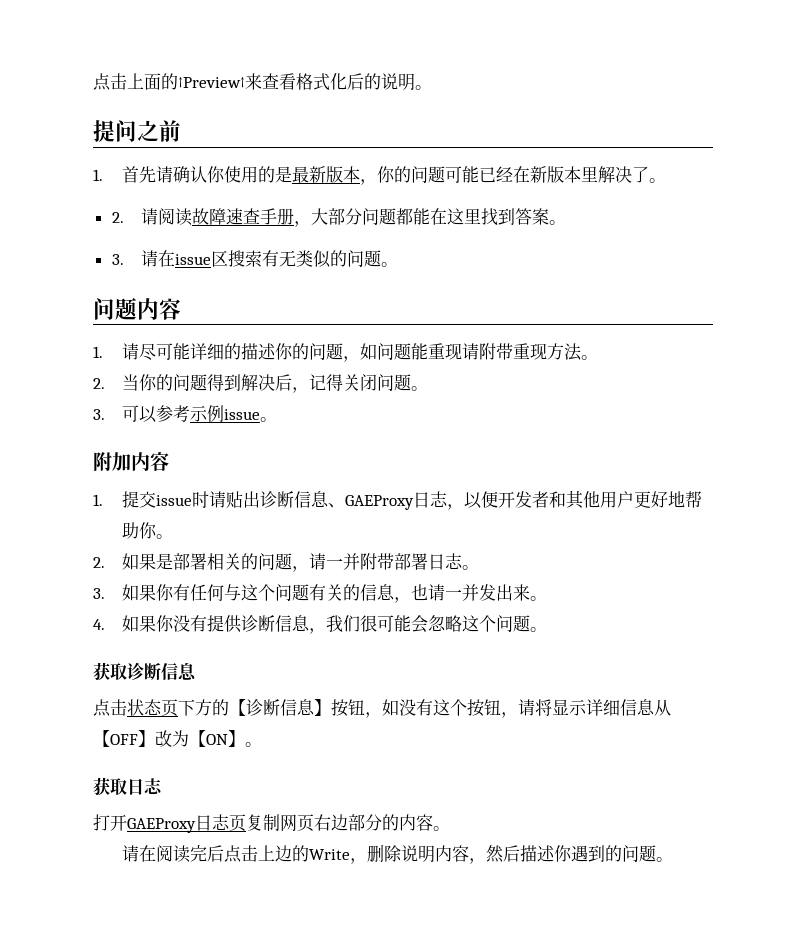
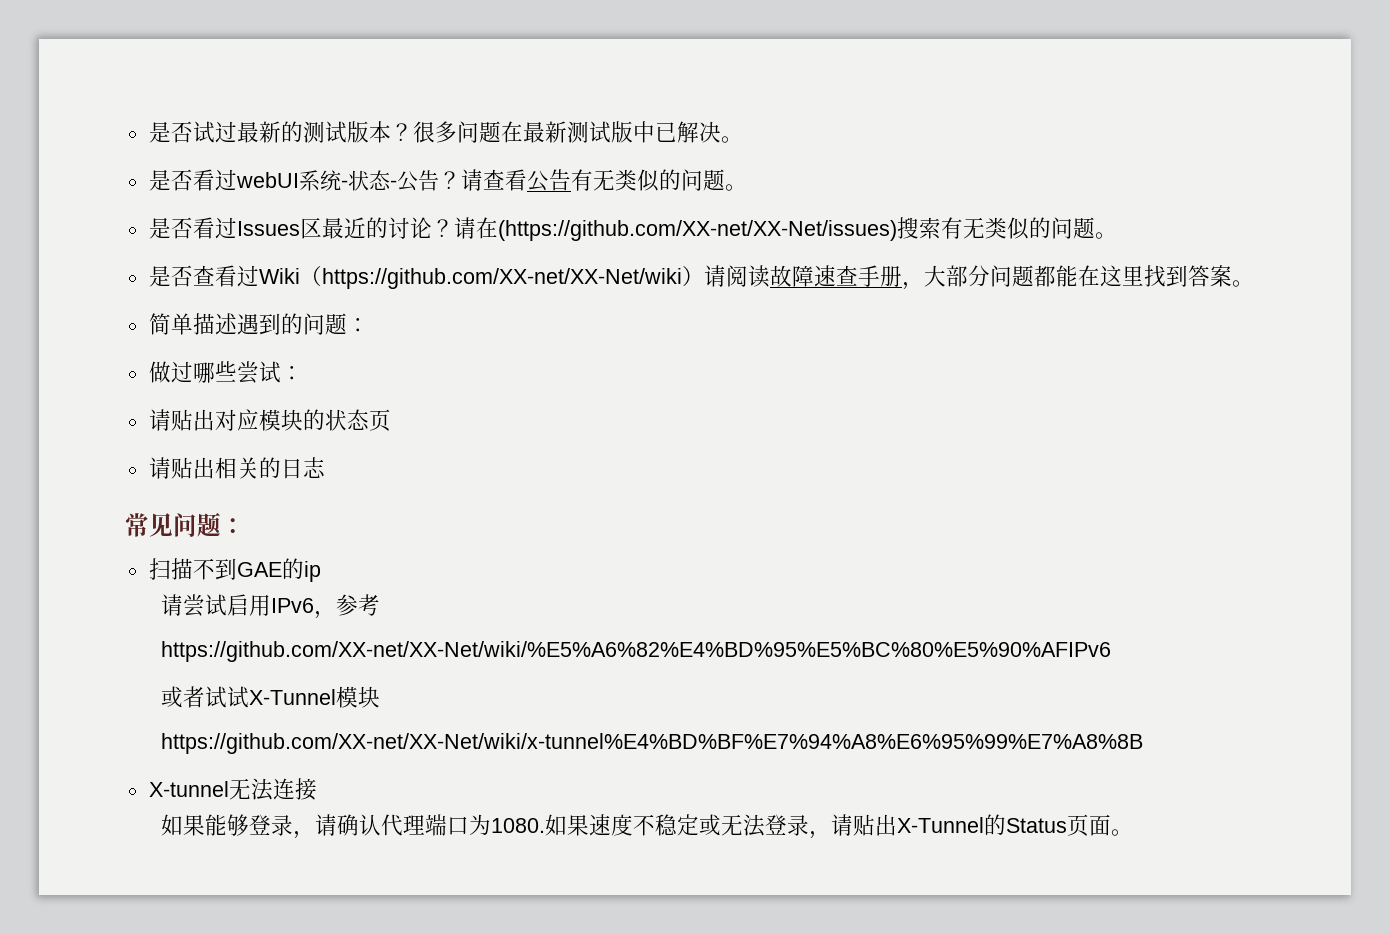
[93,73,432,91] [93,120,181,142] [93,166,666,185] [111,212,124,223] 点击上面的↑Preview↑来查看格式化后的说明。 // 提问之前 // 1.首先请确认你使用的是最新版本，你的问题可能已经在新版本里解决了。 // 2. -> [148,121,743,143] [148,169,747,192] [148,217,1117,241] [148,265,704,289] 是否试过最新的测试版本？很多问题在最新测试版中已解决。 // 是否看过webUI系统-状态-公告？请查看公告有无类似的问题。 // 是否看过Issues区最近的讨论？请在(https://github.com/XX-net/XX-Net/issues)搜索有无类似的问题。 // 是否查看过Wiki（https://github.com/XX-net/XX-Net/wiki）
[111,250,398,268] [93,297,181,320] [93,343,598,362] [93,374,428,393] [93,405,277,423] [93,452,169,472] [93,490,702,510] [121,522,173,539] [93,553,479,572] [93,584,547,603] [93,615,547,634] [93,662,197,681] [93,699,671,718] [93,730,262,747] [93,777,163,795] [93,814,450,833] [121,844,656,864] 3.请在issue区搜索有无类似的问题。 // 问题内容 // 1.请尽可能详细的描述你的问题，如问题能重现请附带重现方法。 // 2.当你的问题得到解决后，记得关闭问题。 // 3.可以参考示例issue。 // 附加内容 // 1.提交issue时请贴出诊断信息、GAEProxy日志，以便开发者和其他用户更好地帮助你。 // 2.如果是部署相关的问题，请一并附带部署日志。 // 3.如果你有任何与这个问题有关的信息，也请一并发出来。 // 4.如果你没有提供诊断信息，我们很可能会忽略这个问题。 // 获取诊断信息 // 点击状态页下方的【诊断信息】按钮，如没有这个按钮，请将显示详细信息从【OFF】改为【ON】。 // 获取日志 // 打开GAEProxy日志页复制网页右边部分的内容。 // 请在阅读完后点击上边的Write，删除说明内容，然后描述你遇到的问题 -> [148,313,369,335] [148,361,303,384] [148,409,391,431] [148,457,326,479] [125,512,245,537] [148,558,321,582] [160,594,380,619] [160,641,1111,662] [160,686,380,708] [160,733,1143,754] [148,778,317,801] [160,814,1111,839] 简单描述遇到的问题： // 做过哪些尝试： // 请贴出对应模块的状态页 // 请贴出相关的日志 // 常见问题： // 扫描不到GAE的ip // 请尝试启用IPv6，参考 // https://github.com/XX-net/XX-Net/wiki/%E5%A6%82%E4%BD%95%E5%BC%80%E5%90%AFIPv6 // 或者试试X-Tunnel模块 // https://github.com/XX-net/XX-Net/wiki/x-tunnel%E4%BD%BF%E7%94%A8%E6%95%99%E7%A8%8B // X-tunnel无法连接 // 如果能够登录，请确认代理端口为1080.如果速度不稳定或无法登录，请贴出X-Tunnel的Status页面

